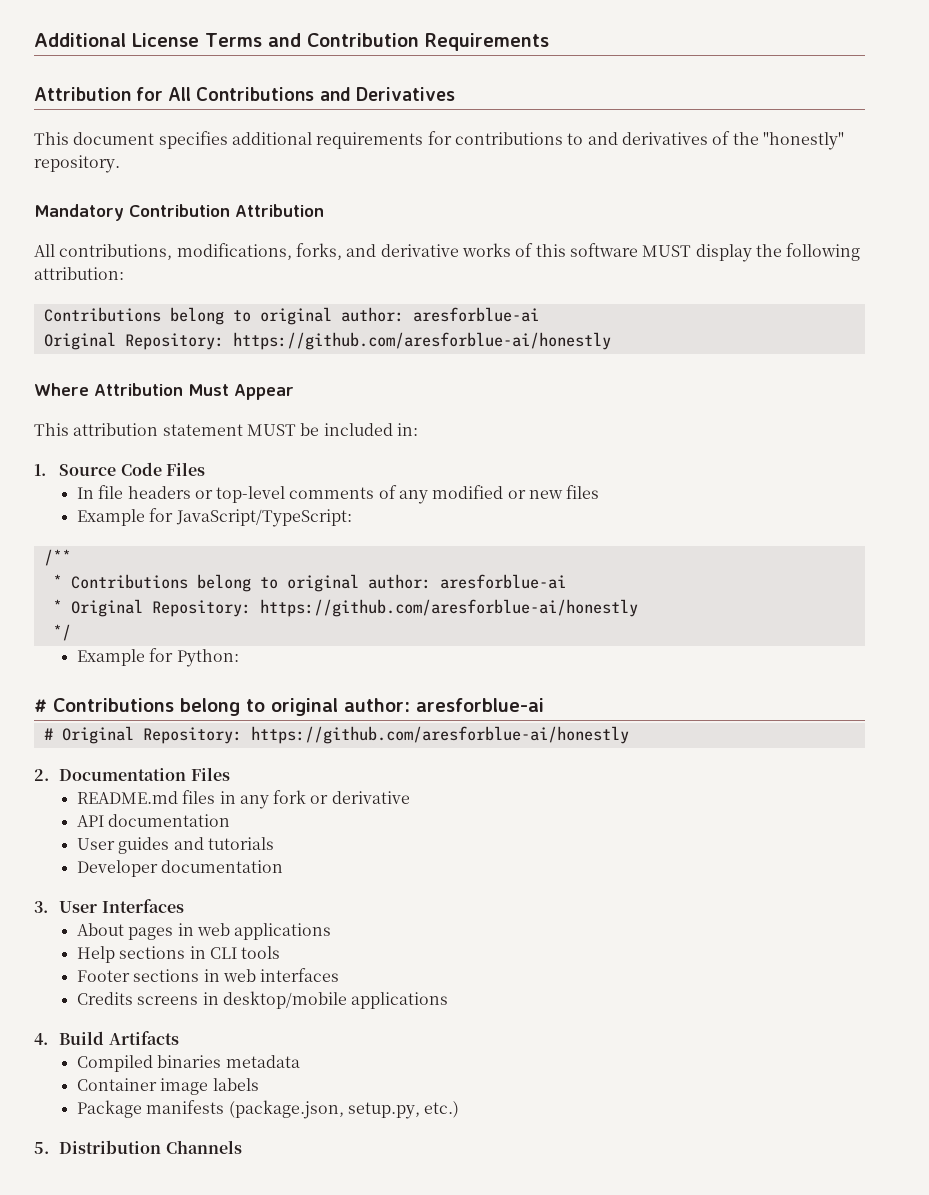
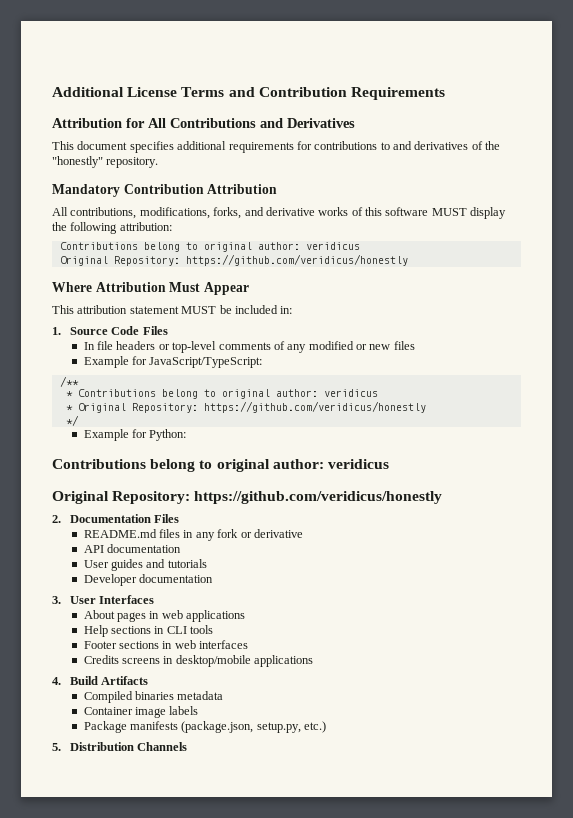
[412,307,539,322] [43,332,611,350] aresforblue-ai // Original Repository: https://github.com/aresforblue-ai/honestly -> [305,242,360,250] [59,254,408,266] veridicus // Original Repository: https://github.com/veridicus/honestly
[439,574,566,589] aresforblue-ai -> [323,389,378,397] veridicus
[259,599,638,617] https://github.com/aresforblue-ai/honestly -> [203,401,426,413] https://github.com/veridicus/honestly
[34,698,544,716] [43,726,629,744] # Contributions belong to original author: aresforblue-ai // # Original Repository: https://github.com/aresforblue-ai/honestly -> [52,459,389,472] [52,491,443,504] Contributions belong to original author: veridicus // Original Repository: https://github.com/veridicus/honestly

